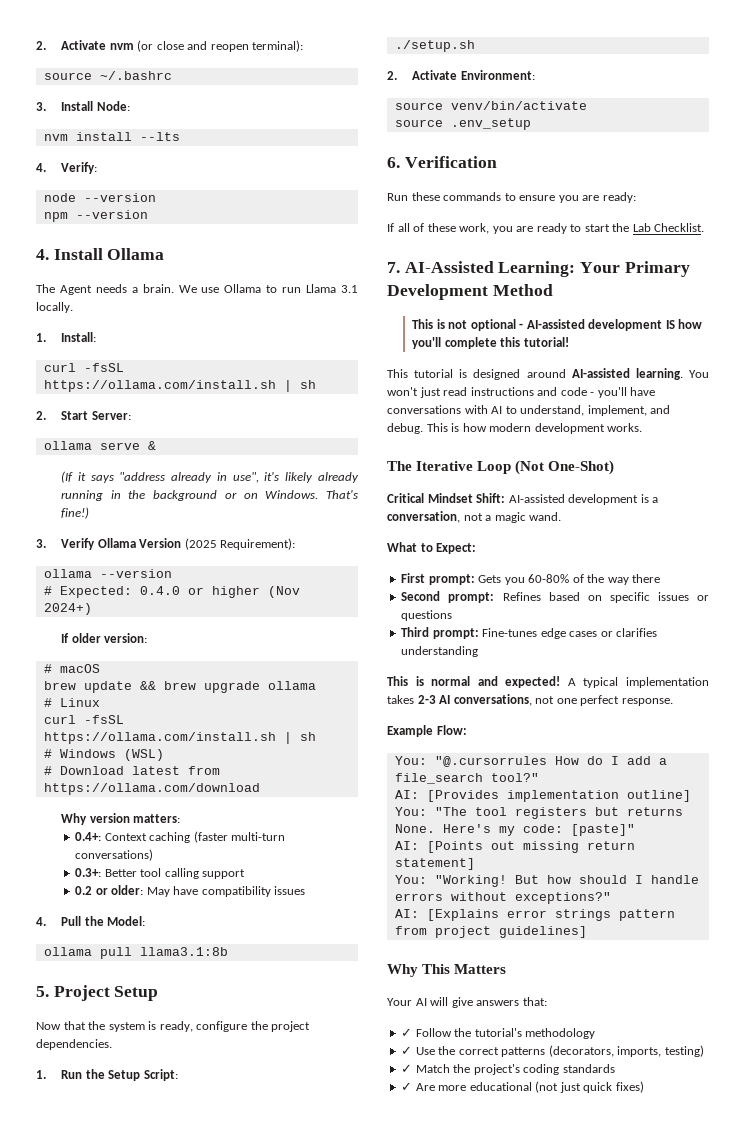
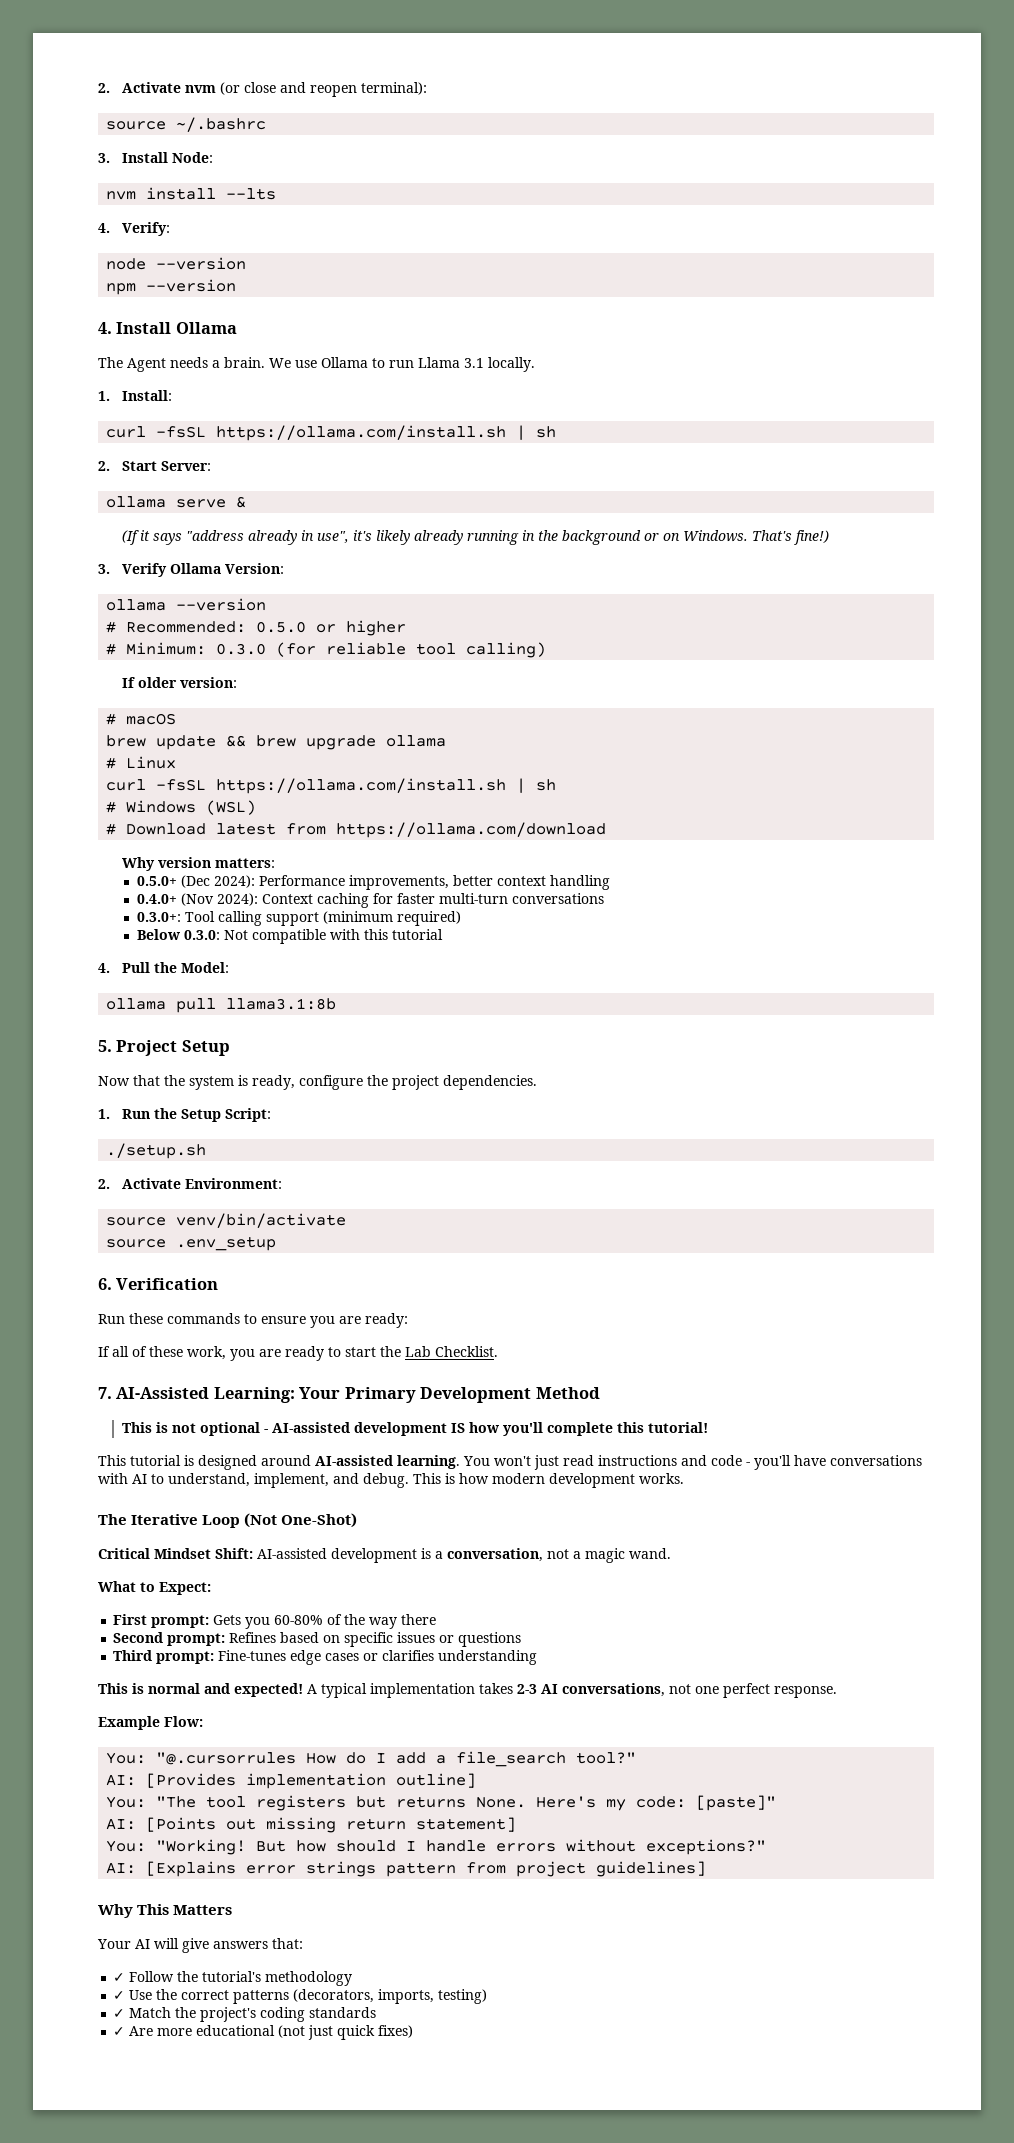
[139,538,296,550] Version (2025 Requirement): -> [224,563,284,574] Version:
[59,586,180,598] Expected: 0.4.0 -> [126,621,307,633] Recommended: 0.5.0
[267,586,300,598] [43,603,92,615] (Nov 2024+) -> [106,642,547,658] // # Minimum: 0.3.0 (for reliable tool calling)
[75,831,286,843] [75,849,154,861] [75,868,246,879] [75,885,306,897] 0.4+: Context caching (faster multi-turn conversations) // 0.3+: Better tool calling support // 0.2 or older: May have compatibility issues -> [136,875,610,890] [136,893,604,908] [136,911,461,926] [136,929,443,944] 0.5.0+ (Dec 2024): Performance improvements, better context handling // 0.4.0+ (Nov 2024): Context caching for faster multi-turn conversations // 0.3.0+: Tool calling support (minimum required) // Below 0.3.0: Not compatible with this tutorial

